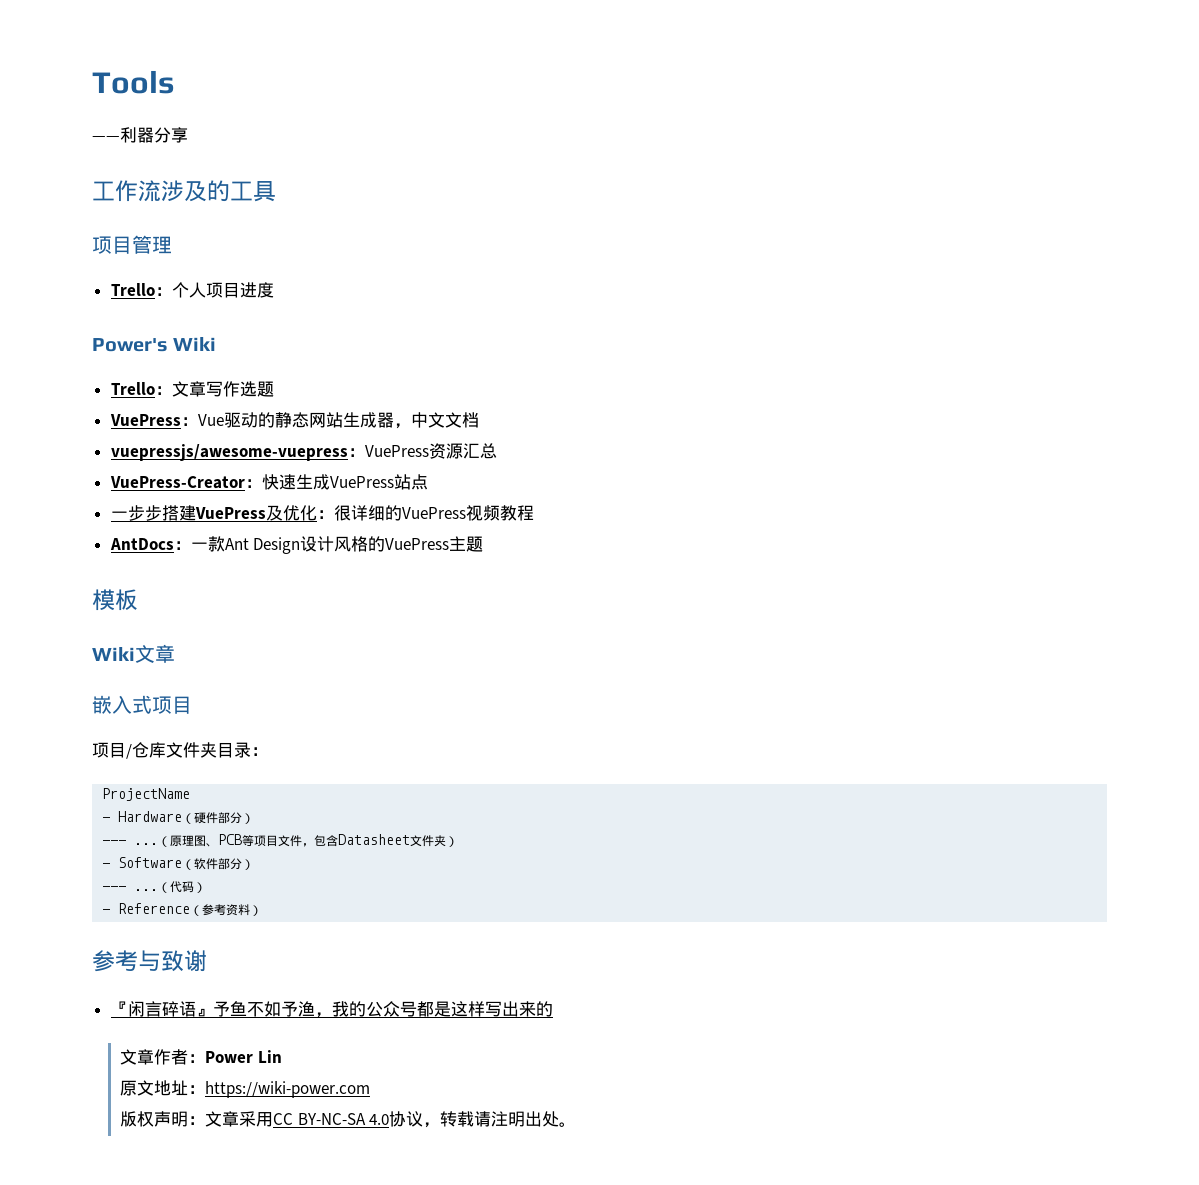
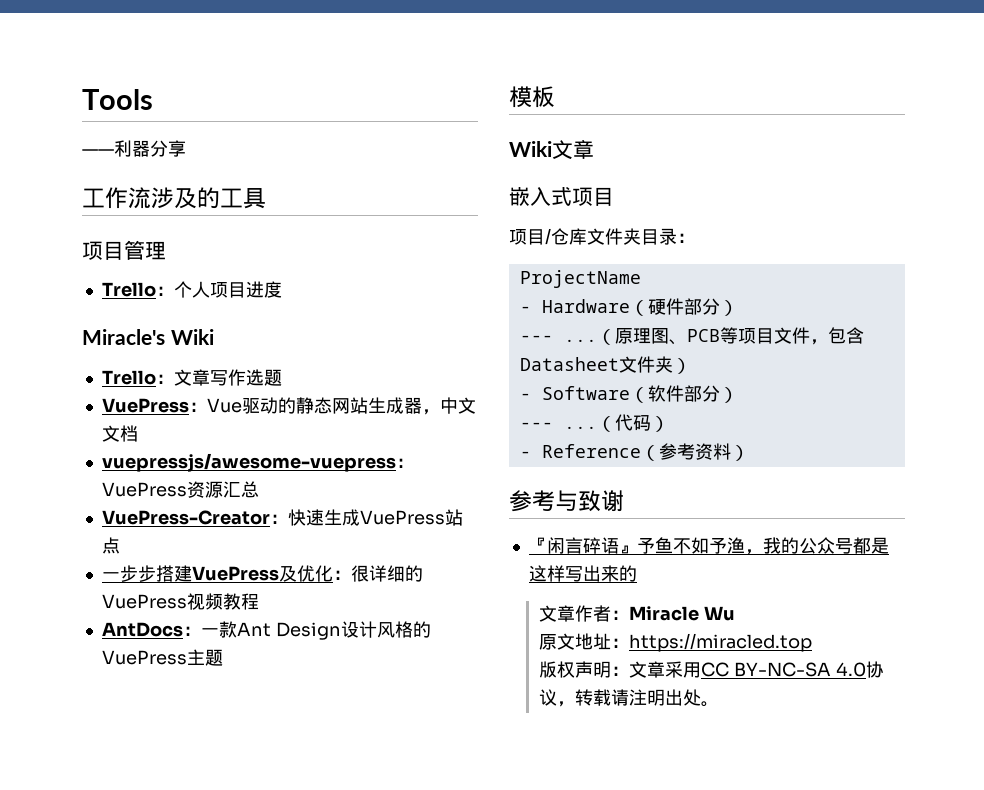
[92,338,168,352] Power's -> [82,329,165,345] Miracle's
[205,1050,282,1063] Power Lin -> [629,606,735,621] Miracle Wu
[205,1081,371,1098] https://wiki-power.com -> [629,633,813,652] https://miracled.top

